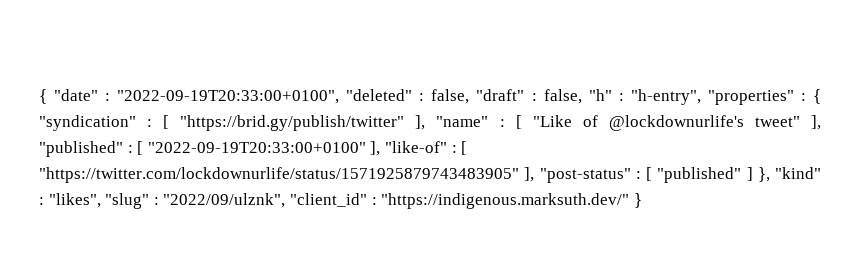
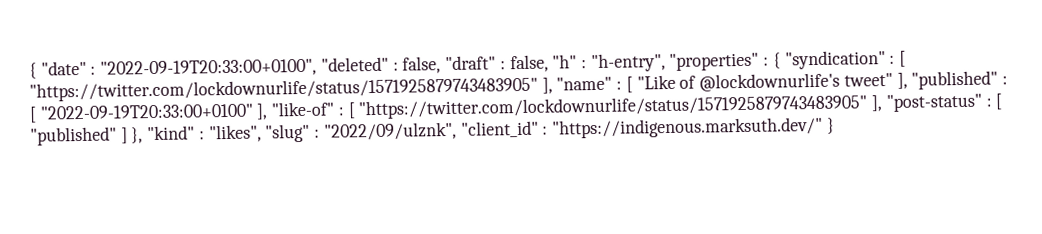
[180,115,405,131] "https://brid.gy/publish/twitter" -> [29,76,538,102] "https://twitter.com/lockdownurlife/status/1571925879743483905"

